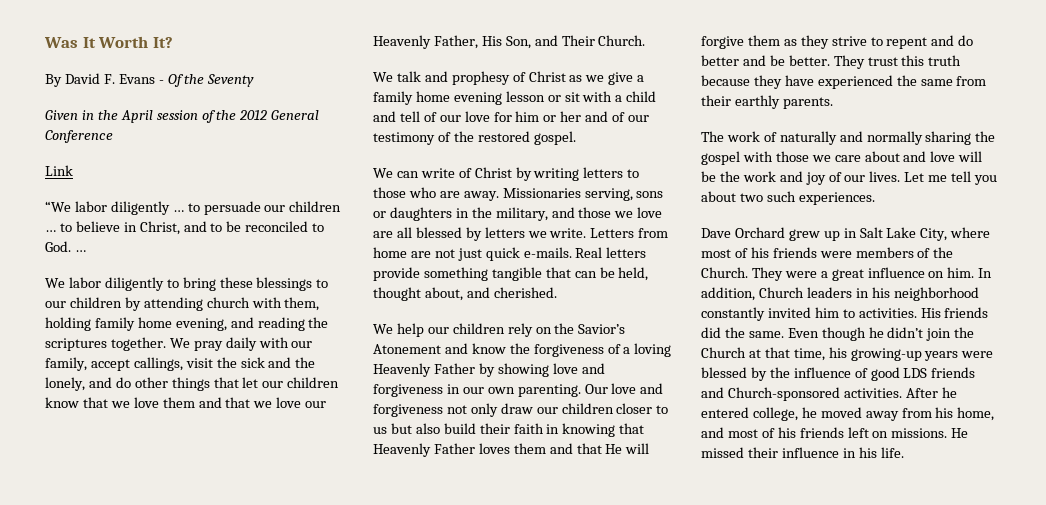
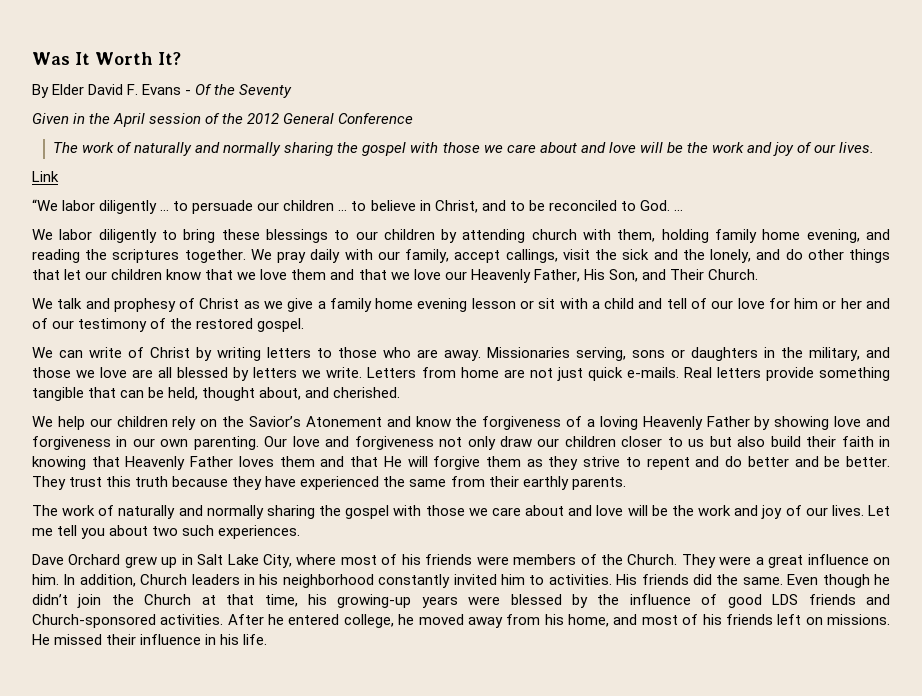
(62, 80) none -> [52,84,85,95] Elder
(113, 136) none -> [53,142,875,156] // The work of naturally and normally sharing the gospel with those we care about and love will be the work and joy of our lives.

